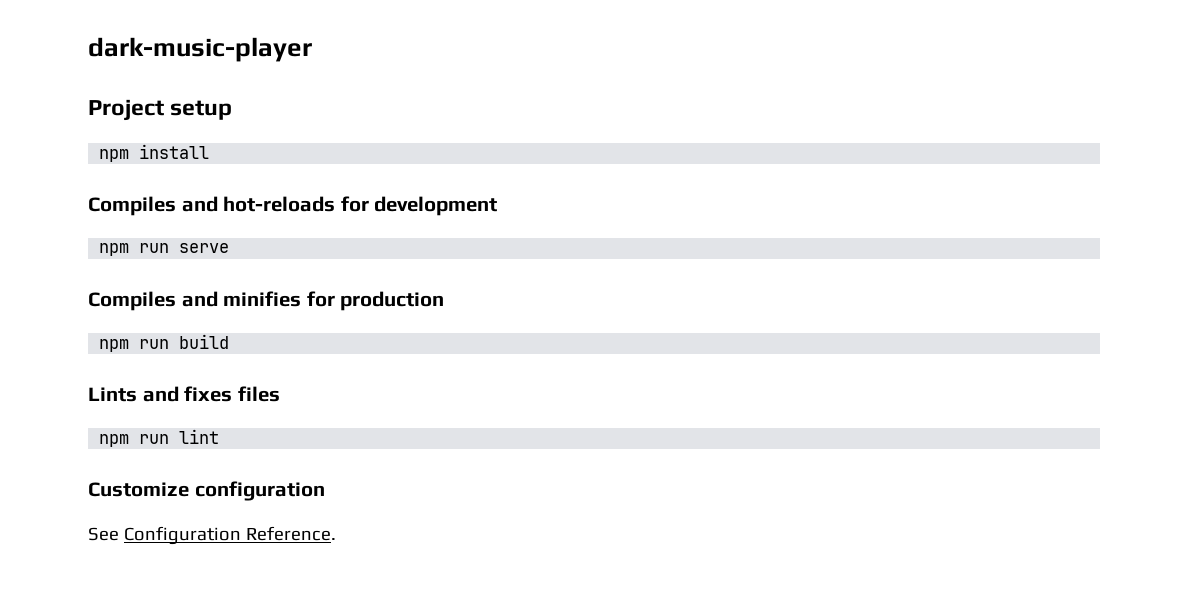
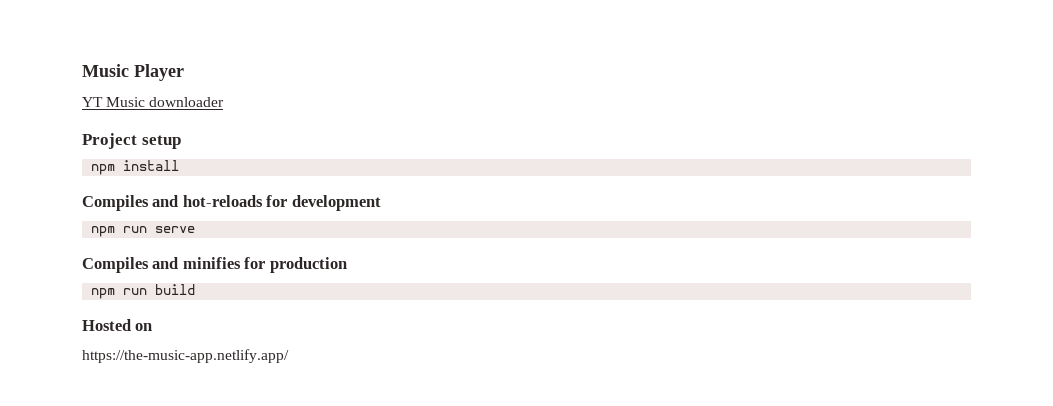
[88,37,312,62] dark-music-player -> [82,64,184,81] [82,97,225,107] Music Player // YT Music downloader
[88,386,280,402] [99,429,220,447] [88,481,325,501] [88,526,336,545] Lints and fixes files // npm run lint // Customize configuration // See Configuration Reference. -> [82,319,153,331] [82,349,289,363] Hosted on // https://the-music-app.netlify.app/

